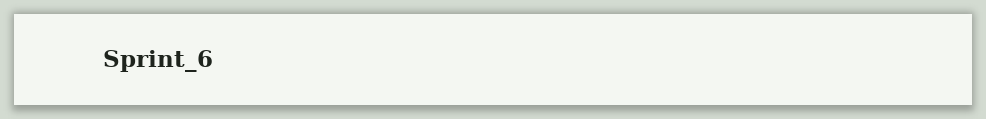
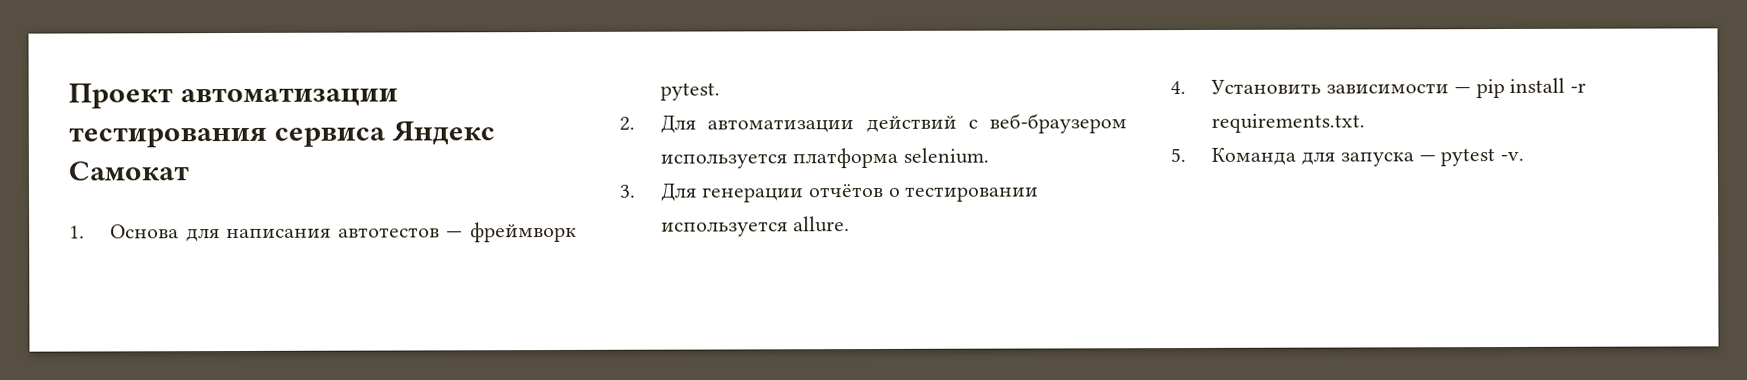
[103,50,213,72] Sprint_6 -> [68,83,399,109] [68,120,496,148] [68,161,189,181] [69,221,577,243] [660,82,721,101] [619,113,1127,134] [660,147,989,169] [619,182,1040,203] [661,216,851,237] [1170,77,1587,99] [1211,113,1366,133] [1170,147,1525,167] Проект автоматизации тестирования сервиса Яндекс Самокат // 1. Основа для написания автотестов — фреймворк pytest. // 2. Для автоматизации действий с веб-браузером используется платформа selenium. // 3. Для генерации отчётов о тестировании используется allure. // 4. Установить зависимости — pip install -r requirements.txt. // 5. Команда для запуска — pytest -v.

